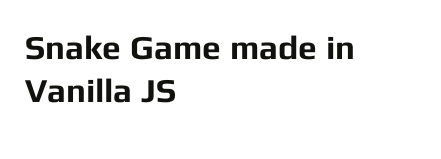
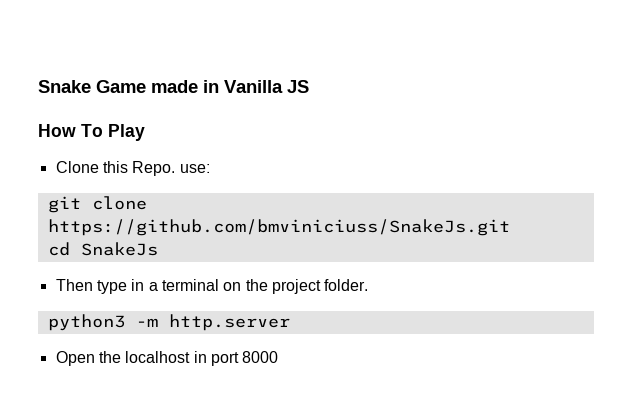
(177, 91) none -> [38,124,145,141] [55,161,210,176] [47,196,147,213] [47,219,510,236] [47,242,158,256] [55,279,369,294] [47,314,290,331] [55,351,279,366] // How To Play // Clone this Repo. use: // git clone https://github.com/bmviniciuss/SnakeJs.git // cd SnakeJs // Then type in a terminal on the project folder. // python3 -m http.server // Open the localhost in port 8000

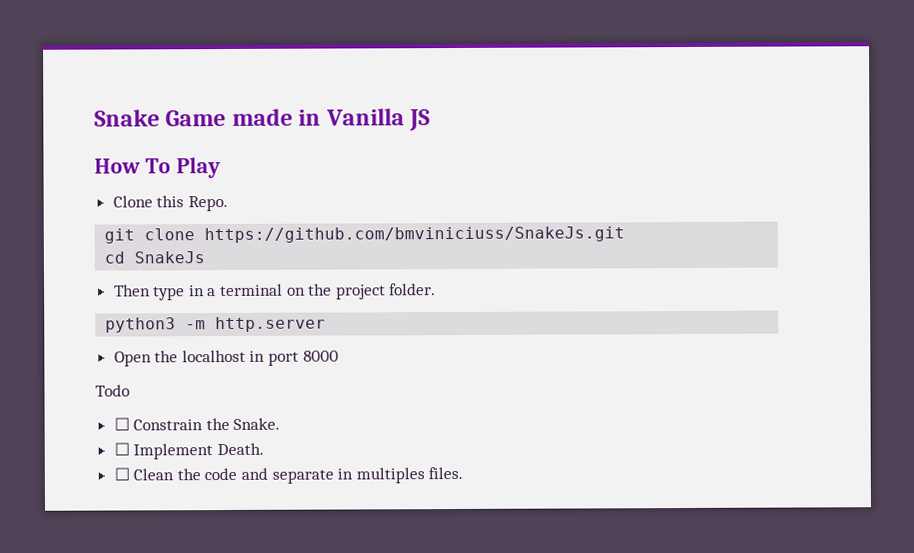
[179,164,210,173] use: -> (228, 203) none
(279, 357) none -> [95,384,130,397] [113,417,281,431] [113,442,264,460] [113,466,464,484] // Todo // ☐ Constrain the Snake. // ☐ Implement Death. // ☐ Clean the code and separate in multiples files.

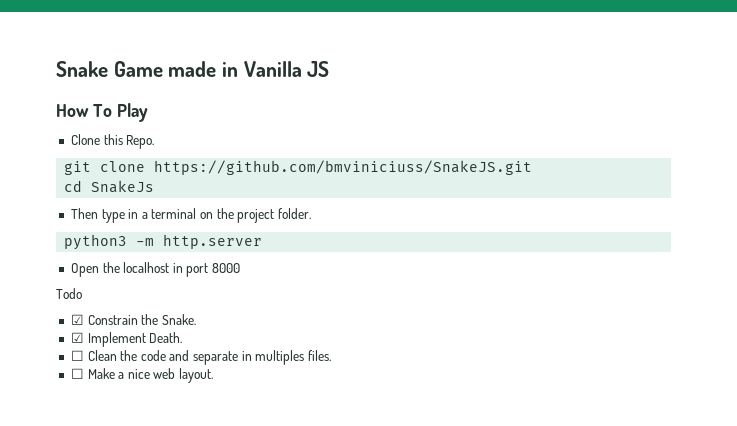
[204,226,626,244] https://github.com/bmviniciuss/SnakeJs.git -> [154,160,533,175] https://github.com/bmviniciuss/SnakeJS.git
[113,417,130,431] ☐ -> [70,314,84,325] ☑
[113,442,130,456] ☐ -> [70,332,84,343] ☑
(464, 473) none -> [70,368,214,383] // ☐ Make a nice web layout.

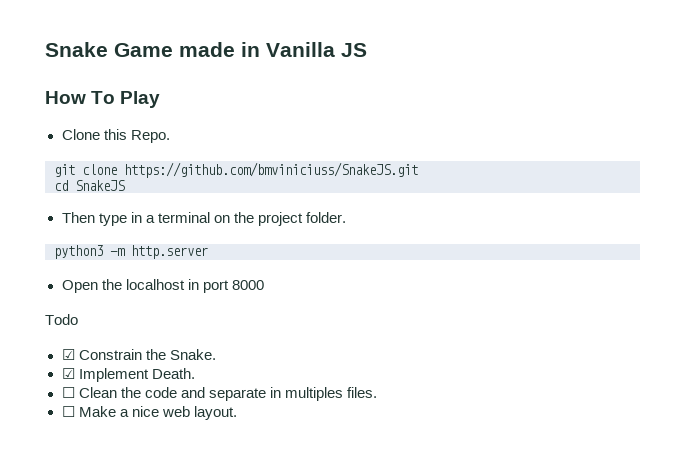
[91,180,155,193] SnakeJs -> [75,180,125,191] SnakeJS

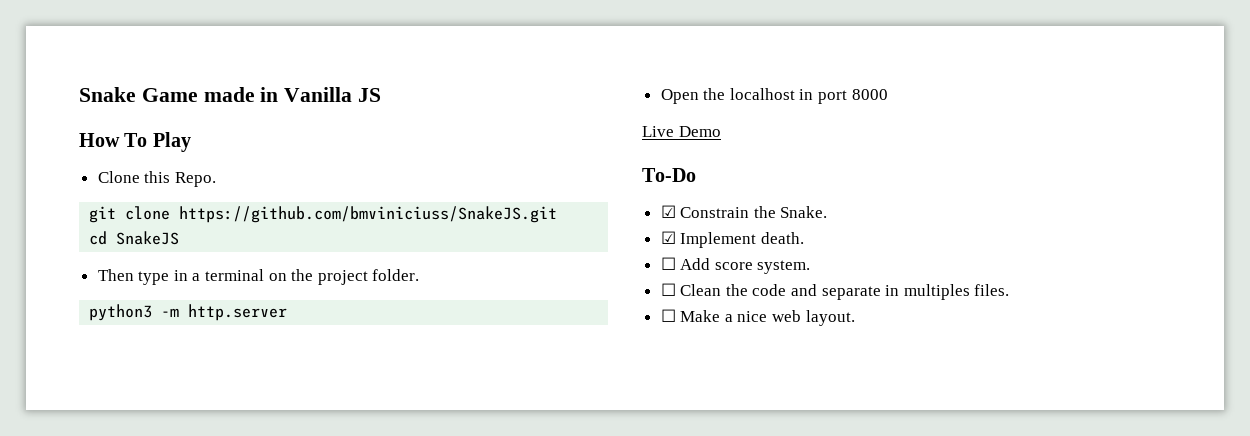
[45,314,78,325] Todo -> [642,126,721,137] [642,168,696,182] Live Demo // To-Do
[151,368,195,379] Death. -> [760,232,804,244] [660,257,811,274] death. // ☐ Add score system.

